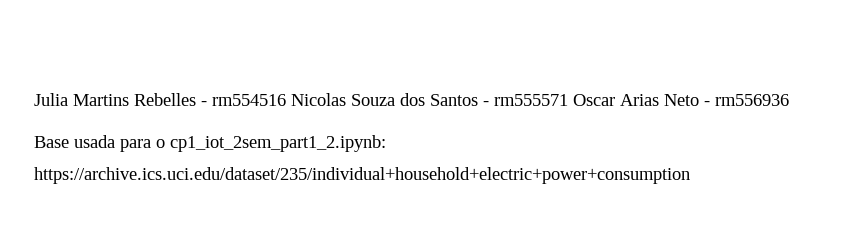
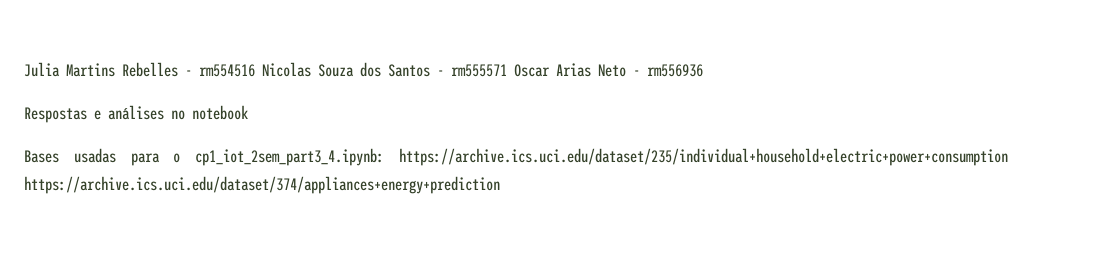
[34,135,386,152] [34,167,690,184] Base usada para o cp1_iot_2sem_part1_2.ipynb: https://archive.ics.uci.edu/dataset/235/individual+household+electric+power+consumption -> [24,105,248,123] [24,148,1008,166] [24,176,500,194] Respostas e análises no notebook // Bases usadas para o cp1_iot_2sem_part3_4.ipynb: https://archive.ics.uci.edu/dataset/235/individual+household+electric+power+consumption https://archive.ics.uci.edu/dataset/374/appliances+energy+prediction

